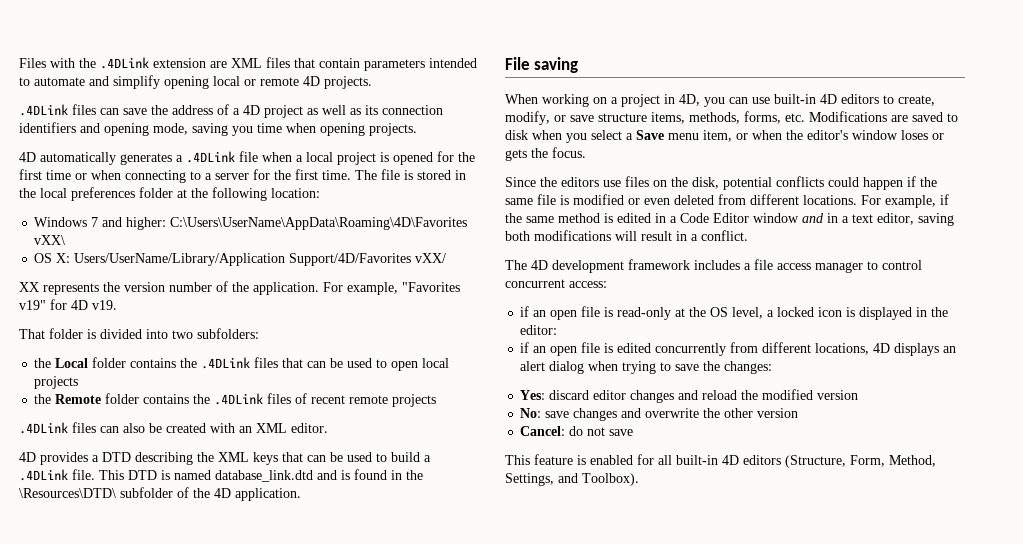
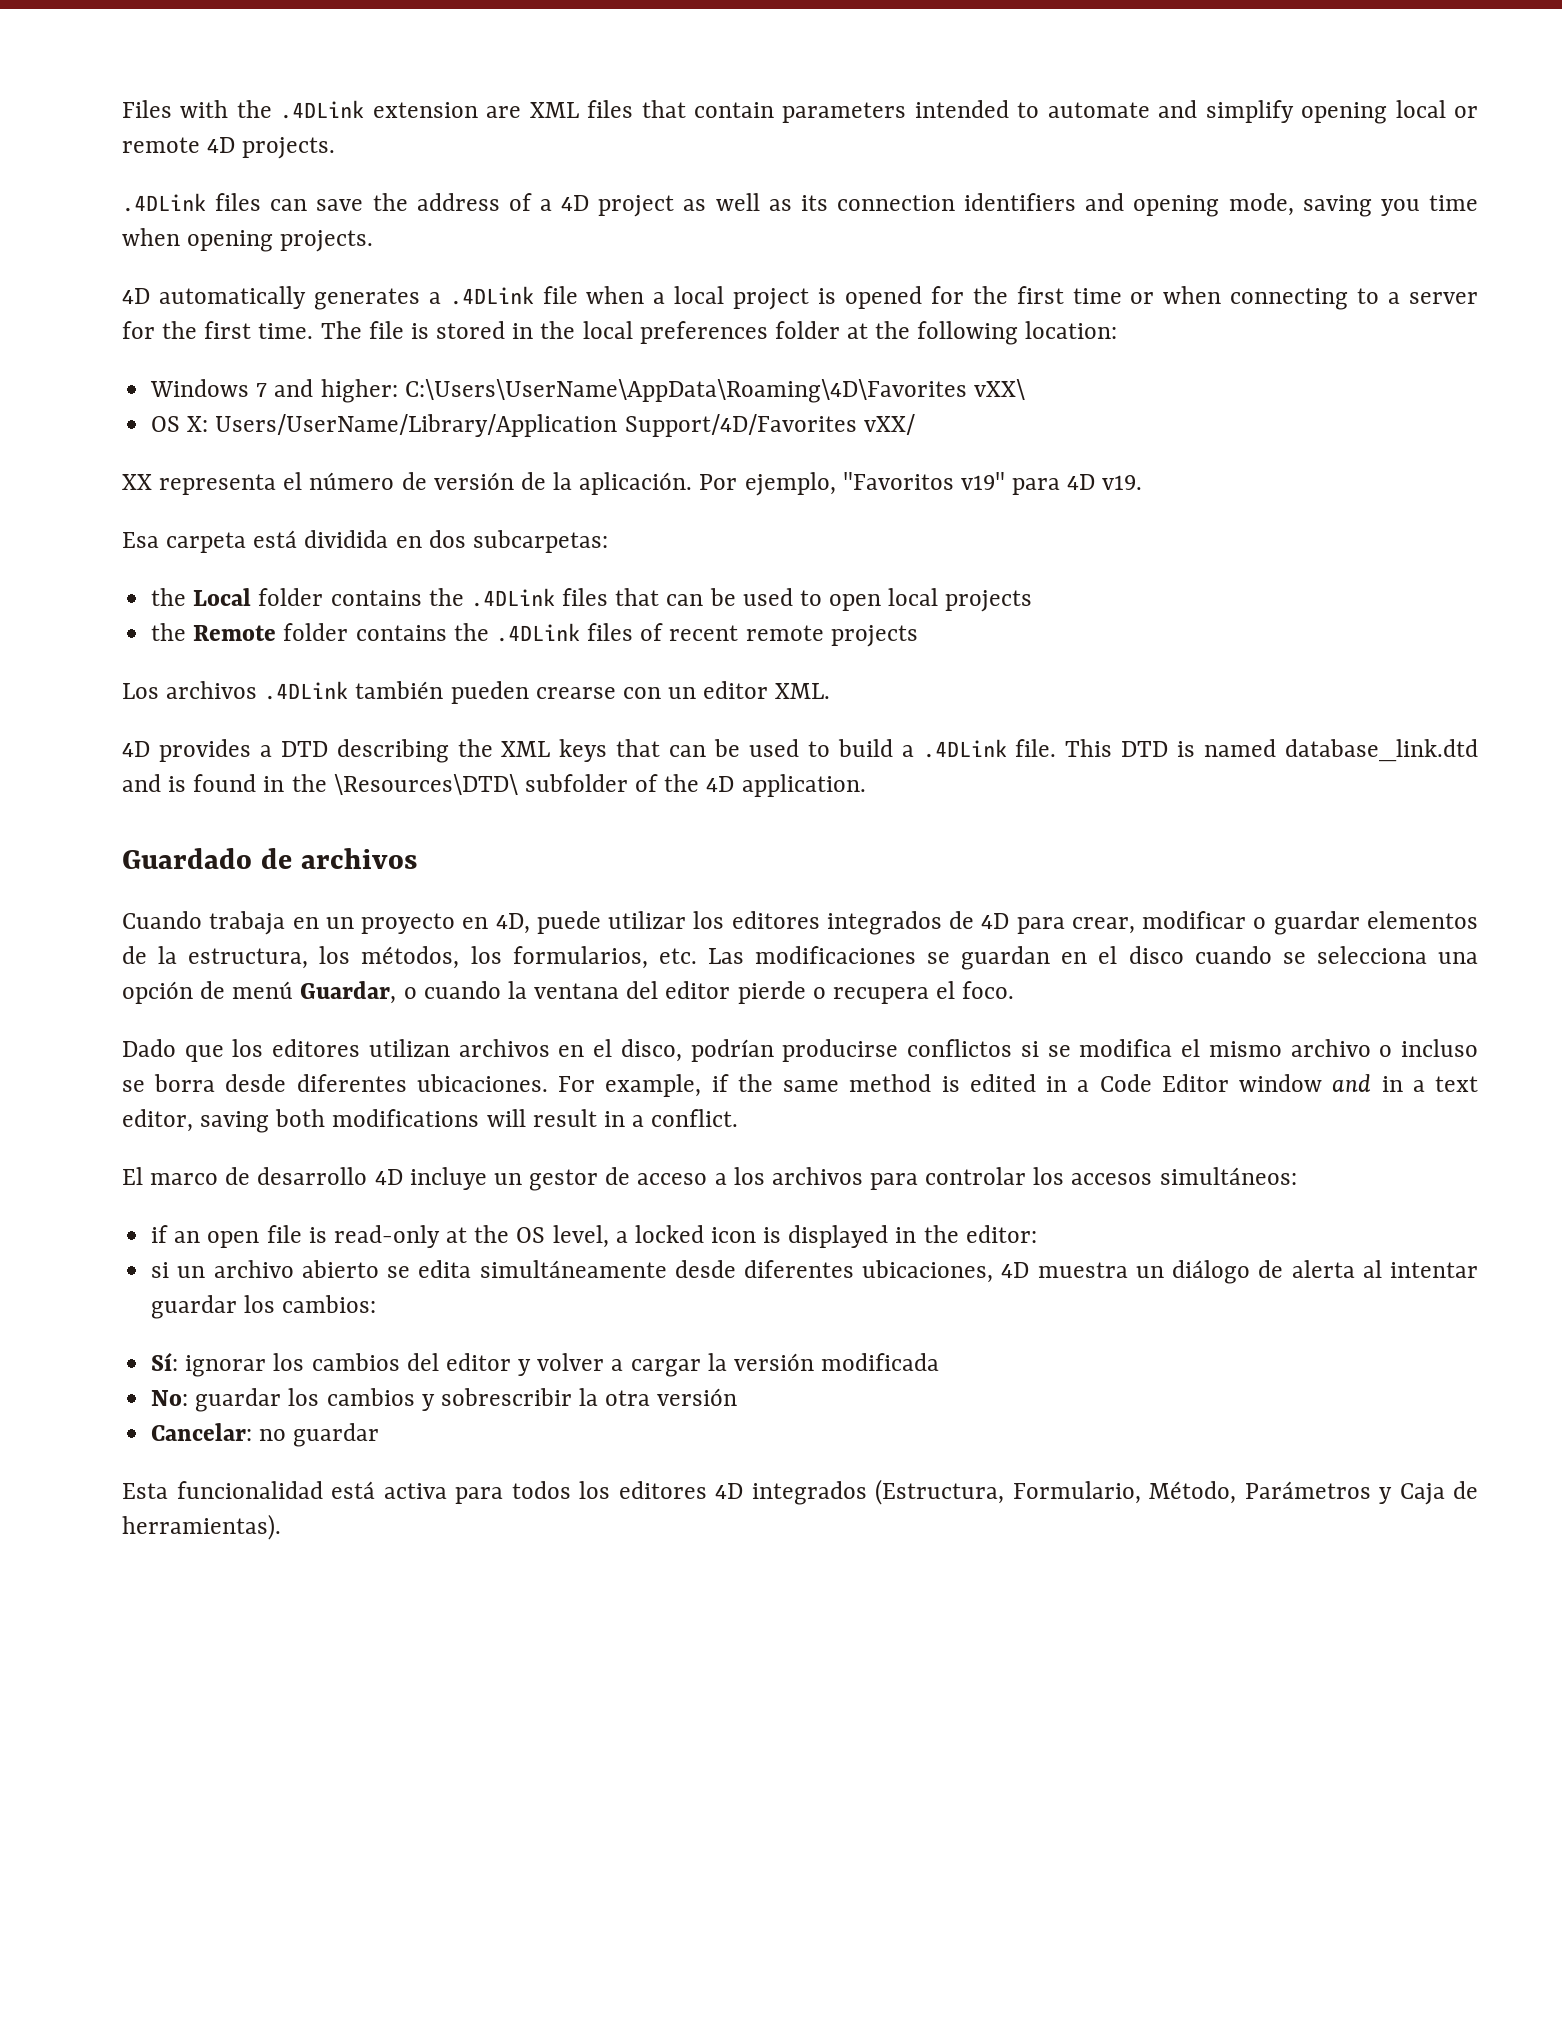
[43,281,460,295] [19,299,117,310] [19,328,259,339] represents the version number of the application. For example, "Favorites v19" for 4D v19. // That folder is divided into two subfolders: -> [159,472,1143,496] [122,530,608,553] representa el número de versión de la aplicación. Por ejemplo, "Favoritos v19" para 4D v19. // Esa carpeta está dividida en dos subcarpetas:
[19,422,328,434] .4DLink files can also be created with an XML editor. -> [122,681,831,704] Los archivos .4DLink también pueden crearse con un editor XML.
[505,57,579,73] [505,94,935,107] [505,111,958,125] [505,130,944,143] [505,147,586,161] [505,176,937,190] [505,194,857,205] File saving // When working on a project in 4D, you can use built-in 4D editors to create, modify, or save structure items, methods, forms, etc. Modifications are saved to disk when you select a Save menu item, or when the editor's window loses or gets the focus. // Since the editors use files on the disk, potential conflicts could happen if the same file is modified or even deleted from different locations. -> [122,848,417,869] [122,911,1479,935] [122,946,1478,970] [122,981,1015,1004] [122,1039,1478,1062] [122,1074,548,1092] Guardado de archivos // Cuando trabaja en un proyecto en 4D, puede utilizar los editores integrados de 4D para crear, modificar o guardar elementos de la estructura, los métodos, los formularios, etc. Las modificaciones se guardan en el disco cuando se selecciona una opción de menú Guardar, o cuando la ventana del editor pierde o recupera el foco. // Dado que los editores utilizan archivos en el disco, podrían producirse conflictos si se modifica el mismo archivo o incluso se borra desde diferentes ubicaciones.
[505,259,922,273] [505,279,607,288] The 4D development framework includes a file access manager to control concurrent access: -> [122,1167,1297,1191] El marco de desarrollo 4D incluye un gestor de acceso a los archivos para controlar los accesos simultáneos:
[520,342,957,356] [520,361,773,374] [520,389,859,403] [520,408,799,421] [520,426,634,436] [505,454,936,468] [505,473,639,486] if an open file is edited concurrently from different locations, 4D displays an alert dialog when trying to save the changes: // Yes: discard editor changes and reload the modified version // No: save changes and overwrite the other version // Cancel: do not save // This feature is enabled for all built-in 4D editors (Structure, Form, Method, Settings, and Toolbox). -> [151,1260,1479,1284] [151,1295,377,1319] [151,1352,940,1377] [151,1388,738,1412] [151,1423,380,1447] [122,1479,1478,1505] [122,1514,281,1540] si un archivo abierto se edita simultáneamente desde diferentes ubicaciones, 4D muestra un diálogo de alerta al intentar guardar los cambios: // Sí: ignorar los cambios del editor y volver a cargar la versión modificada // No: guardar los cambios y sobrescribir la otra versión // Cancelar: no guardar // Esta funcionalidad está activa para todos los editores 4D integrados (Estructura, Formulario, Método, Parámetros y Caja de herramientas).

